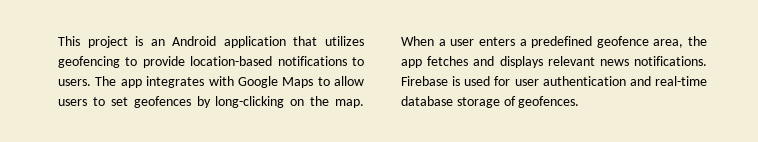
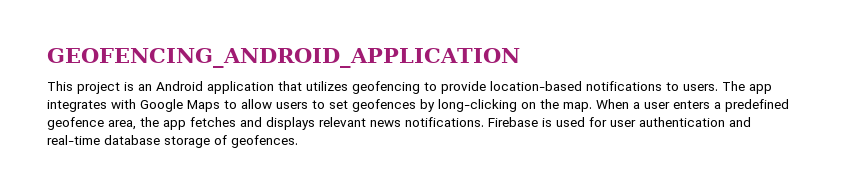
(58, 41) none -> [47,48,520,68] GEOFENCING_ANDROID_APPLICATION //

